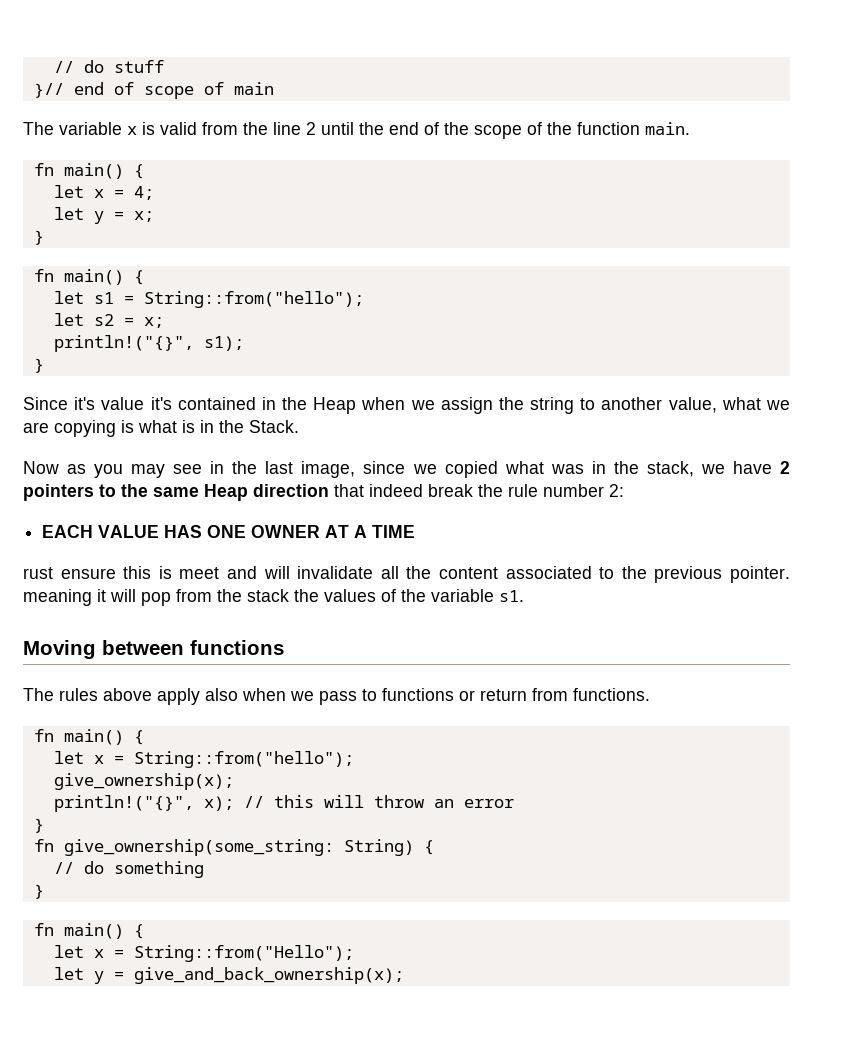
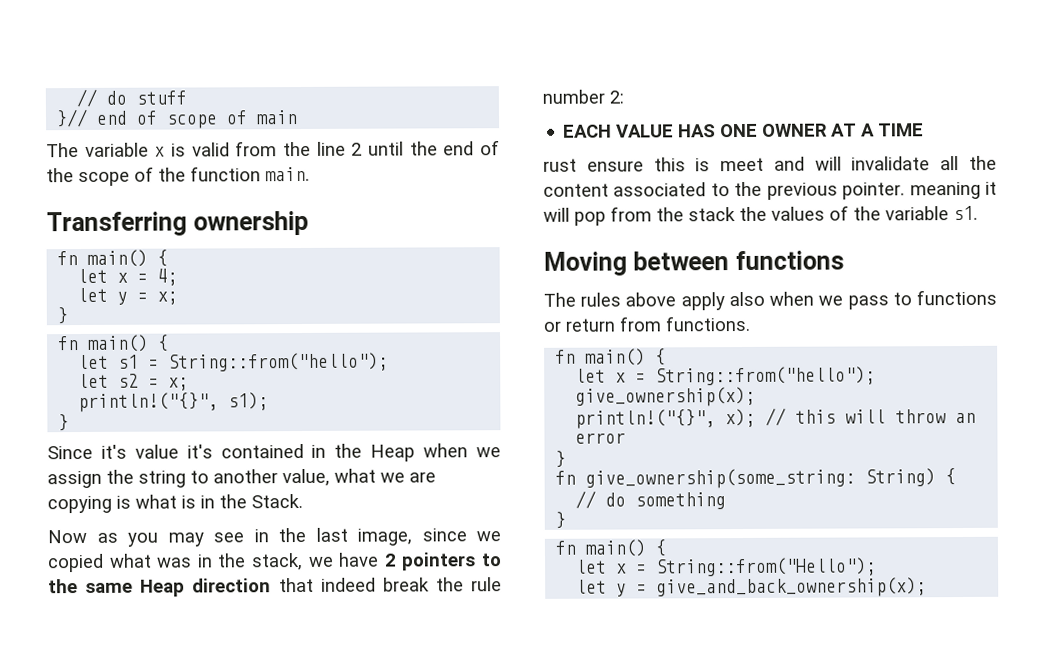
(690, 128) none -> [46,210,309,237] // Transferring ownership

